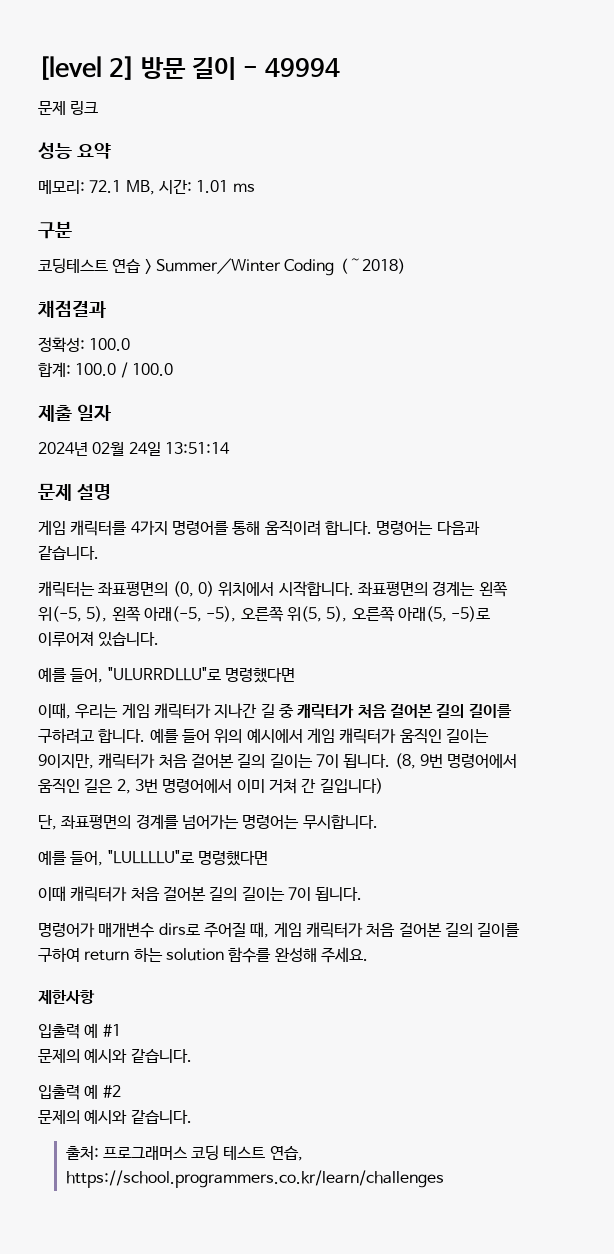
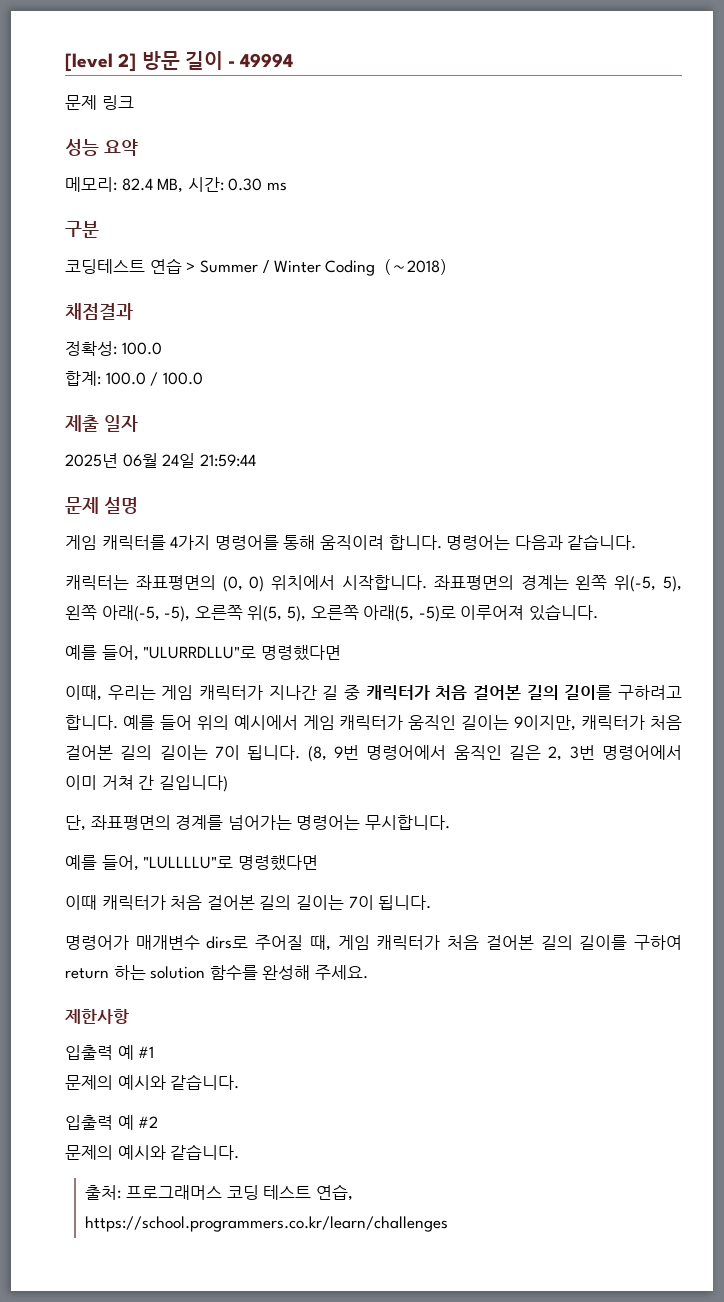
[89,180,122,193] 72.1 -> [121,178,153,191] 82.4
[196,180,229,193] 1.01 -> [228,178,263,191] 0.30
[38,441,230,456] 2024년 02월 24일 13:51:14 -> [65,453,256,468] 2025년 06월 24일 21:59:44

